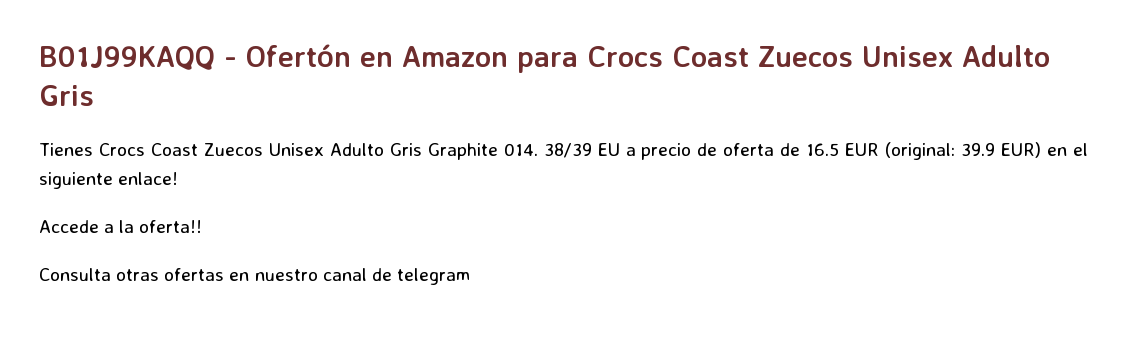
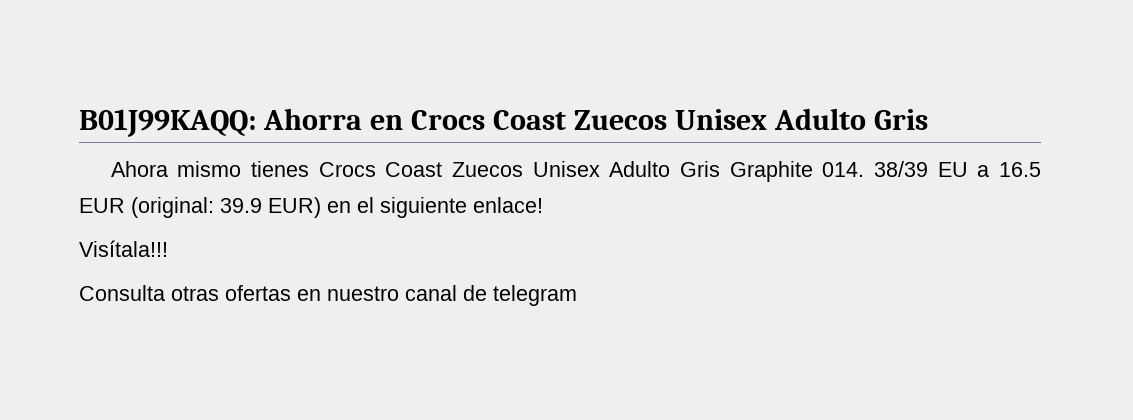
[39,44,578,73] B01J99KAQQ - Ofertón en Amazon para -> [79,108,403,137] B01J99KAQQ: Ahorra en
[39,143,93,156] Tienes -> [110,161,310,177] Ahora mismo tienes
[641,143,801,160] precio de oferta de -> (990, 171) none
[39,220,203,233] Accede a la oferta!! -> [79,240,168,257] Visítala!!!

